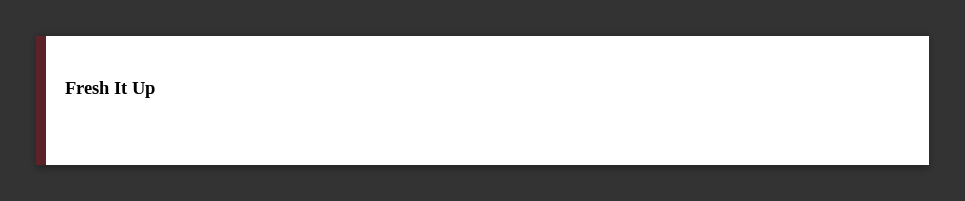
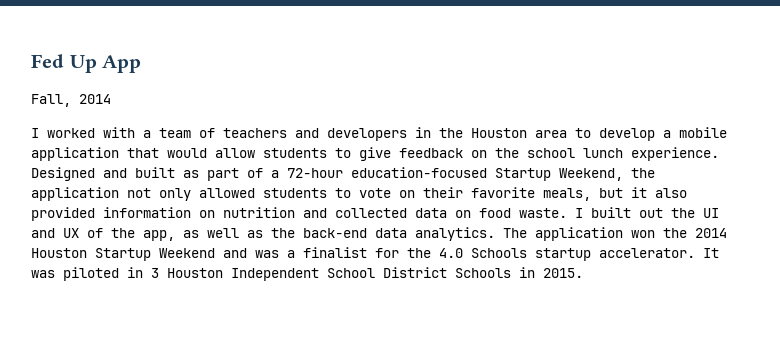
[65,81,155,98] Fresh It Up -> [31,54,142,73] [31,94,111,107] [31,127,727,141] [31,147,719,161] [31,167,655,181] [31,187,687,201] [31,207,719,221] [31,227,727,241] [31,247,719,261] [31,267,583,281] Fed Up App // Fall, 2014 // I worked with a team of teachers and developers in the Houston area to develop a mobile application that would allow students to give feedback on the school lunch experience. Designed and built as part of a 72-hour education-focused Startup Weekend, the application not only allowed students to vote on their favorite meals, but it also provided information on nutrition and collected data on food waste. I built out the UI and UX of the app, as well as the back-end data analytics. The application won the 2014 Houston Startup Weekend and was a finalist for the 4.0 Schools startup accelerator. It was piloted in 3 Houston Independent School District Schools in 2015.

